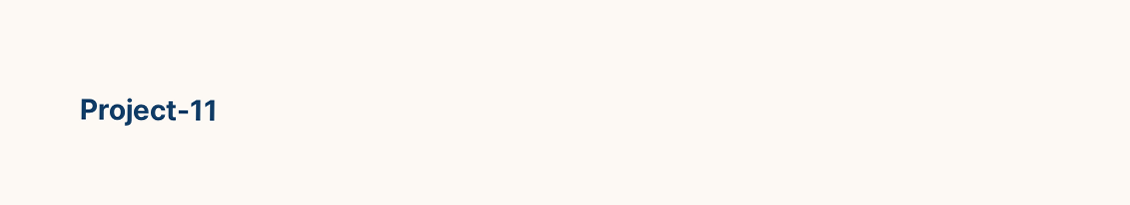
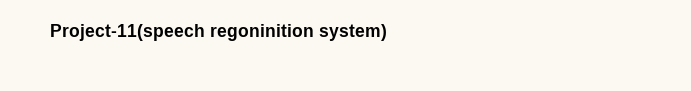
[79,97,219,127] Project-11 -> [50,24,387,41] Project-11(speech regoninition system)

